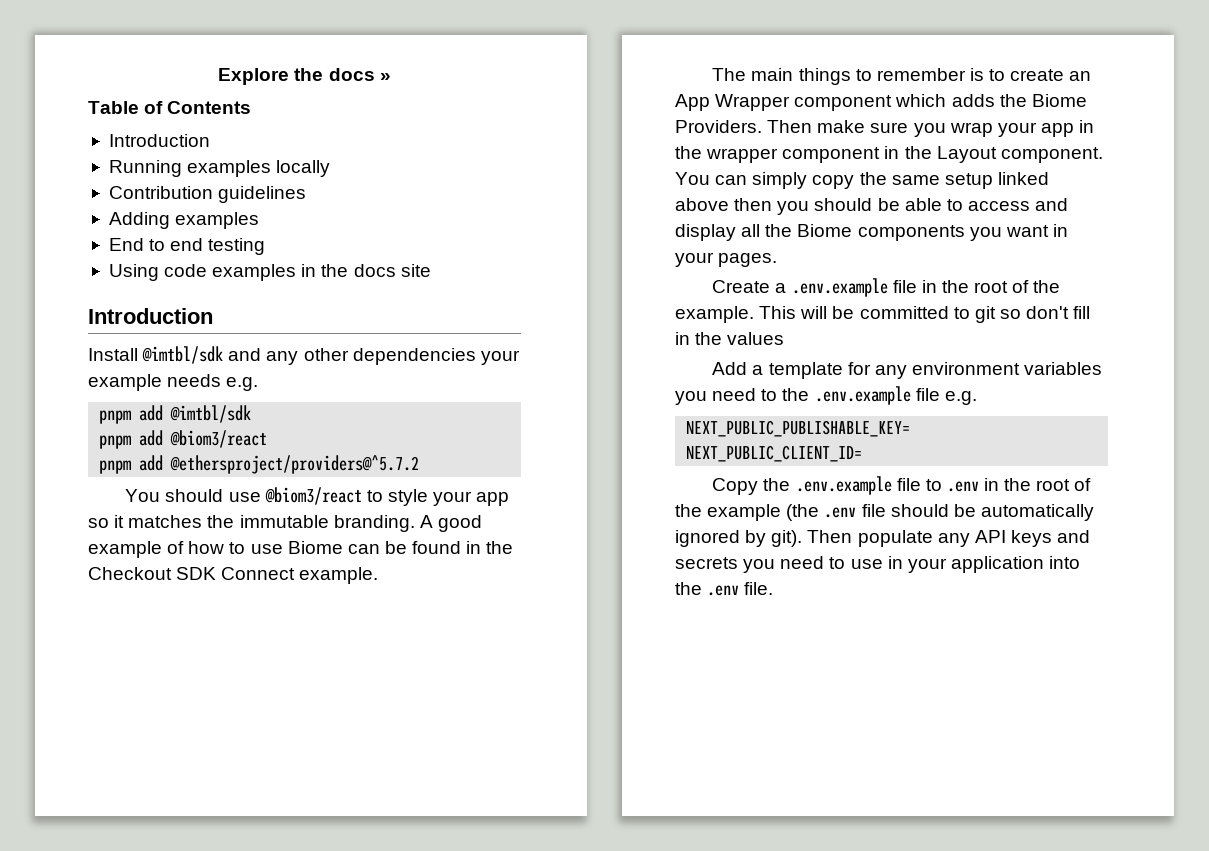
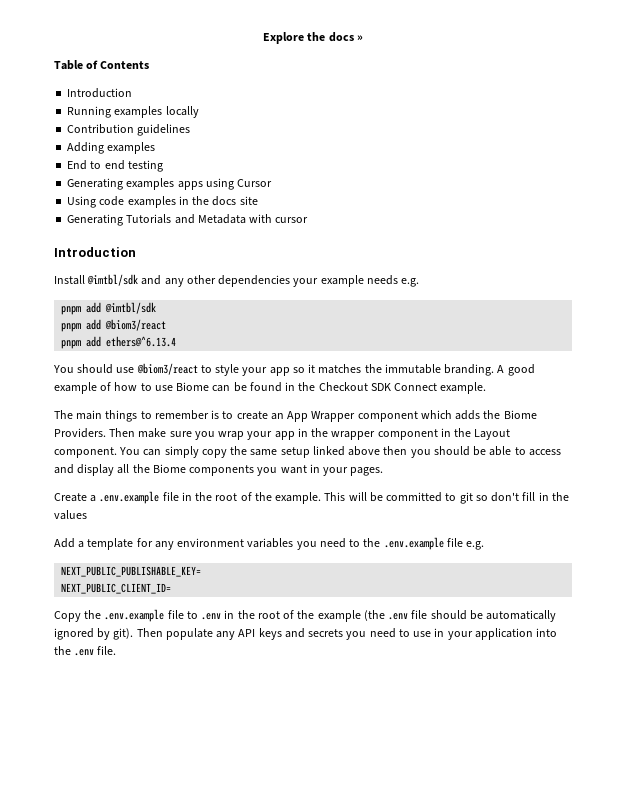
(266, 246) none -> [67,178,273,190] // Generating examples apps using Cursor
(431, 270) none -> [67,214,309,226] // Generating Tutorials and Metadata with cursor
[170,455,420,474] @ethersproject/providers@^5.7.2 -> [106,336,177,347] ethers@^6.13.4

